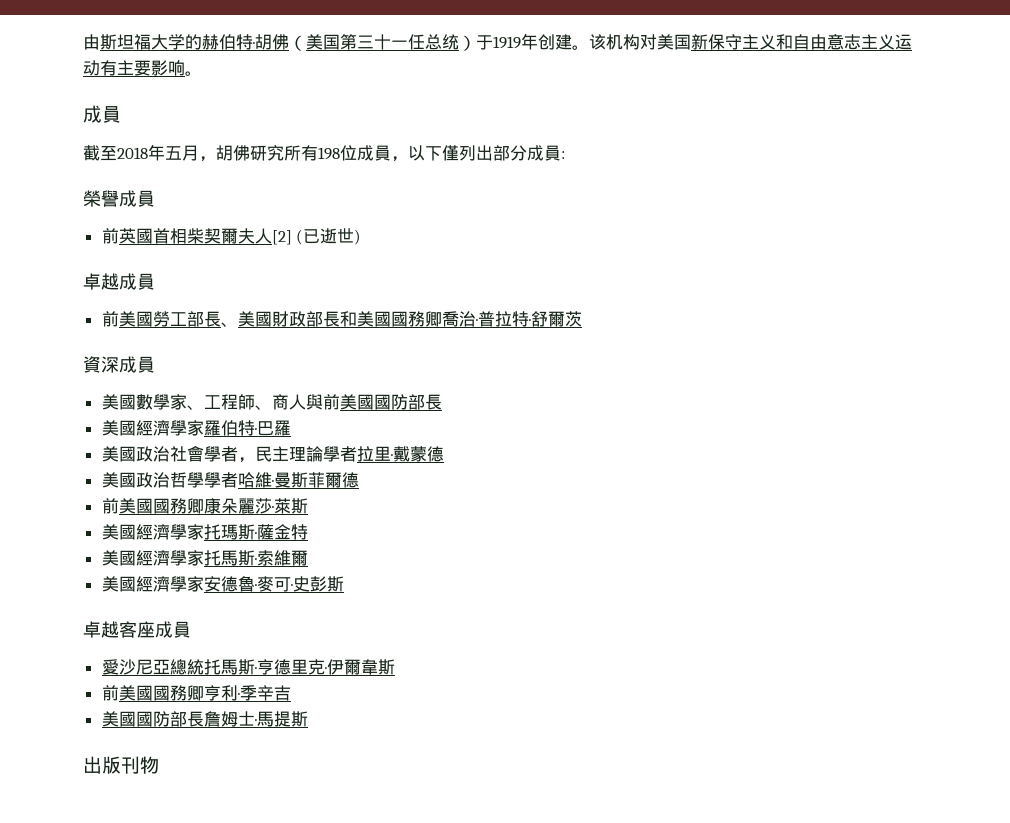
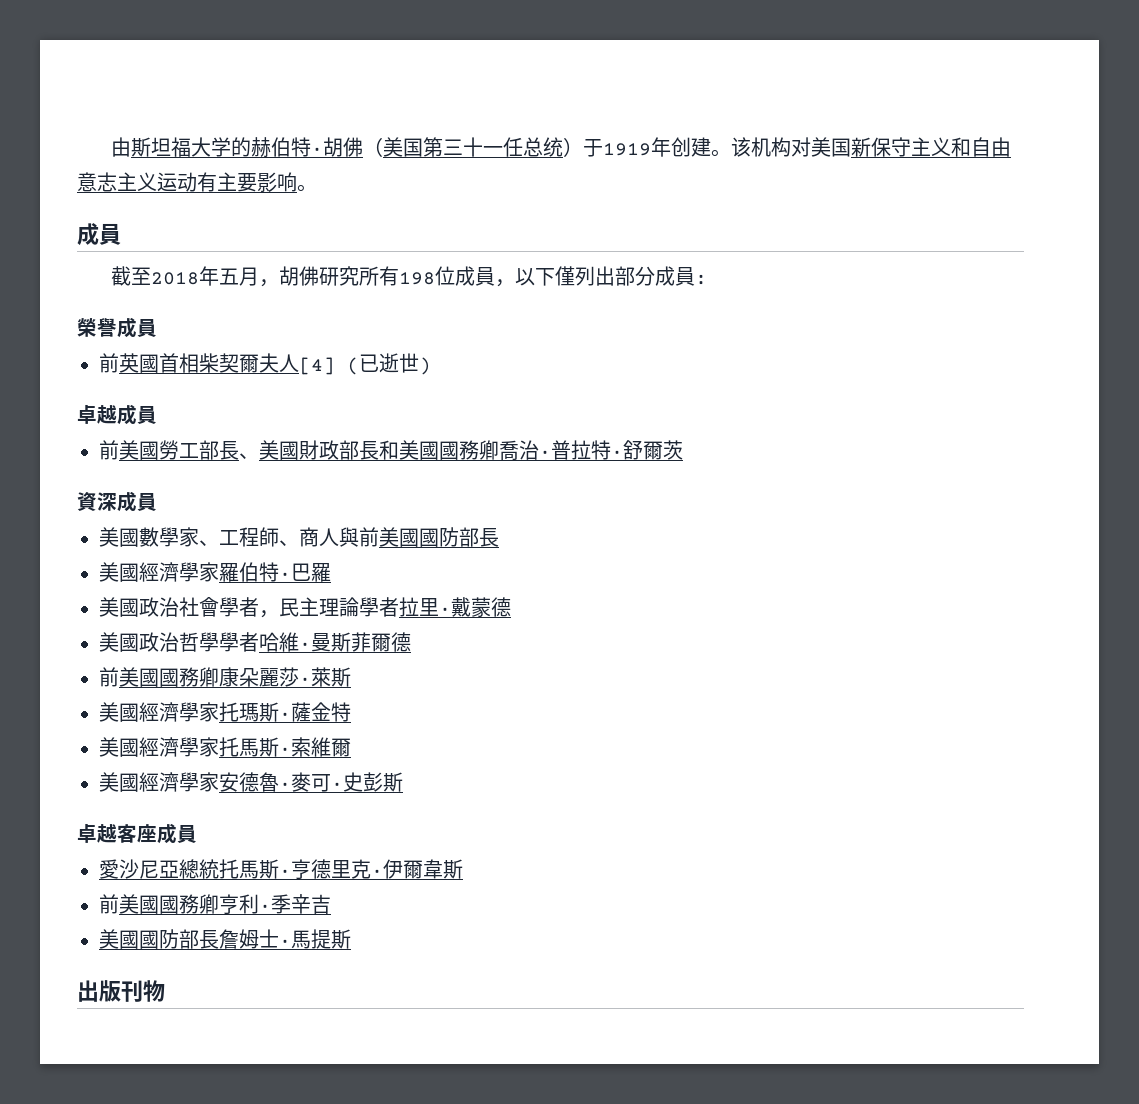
[271,230,292,245] [2] -> [299,357,335,375] [4]

